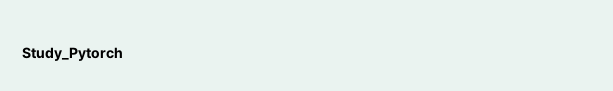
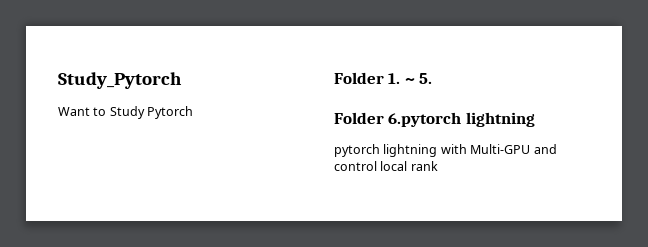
(123, 54) none -> [58,106,194,119] [334,72,433,84] [334,112,535,127] [334,144,557,157] [334,161,438,171] // Want to Study Pytorch // Folder 1. ~ 5. // Folder 6.pytorch lightning // pytorch lightning with Multi-GPU and control local rank

